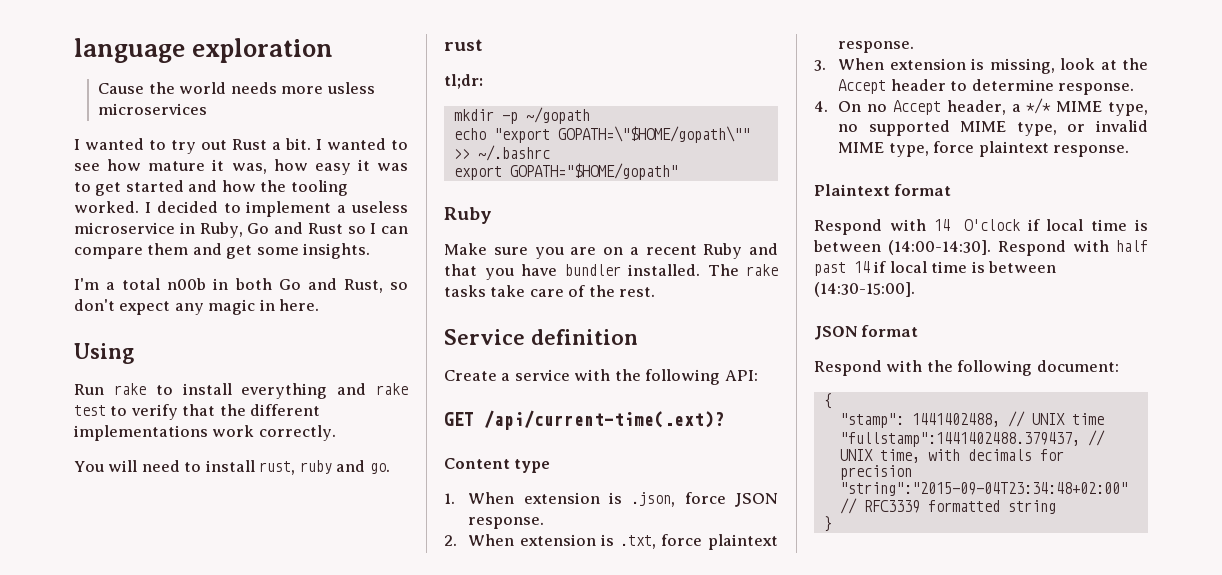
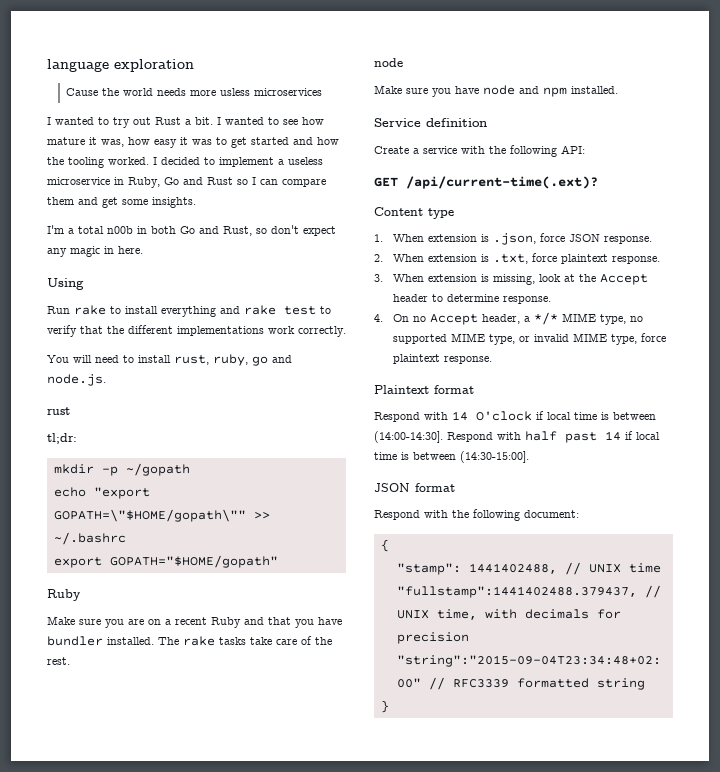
[299,460,390,474] ruby and go. -> [213,354,292,366] [47,374,106,386] ruby, go and node.js.
(656, 292) none -> [374,58,403,67] [374,85,618,97] // node // Make sure you have node and npm installed.

